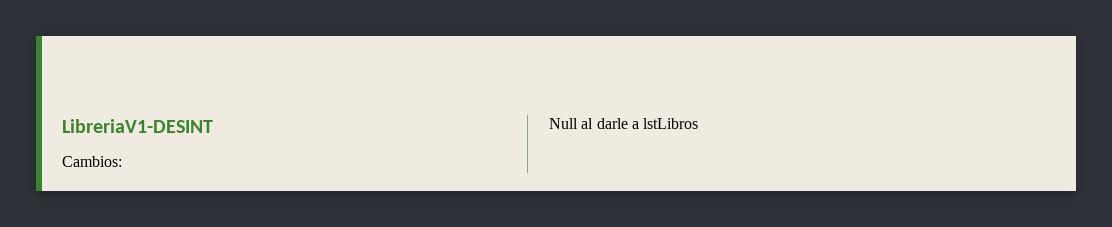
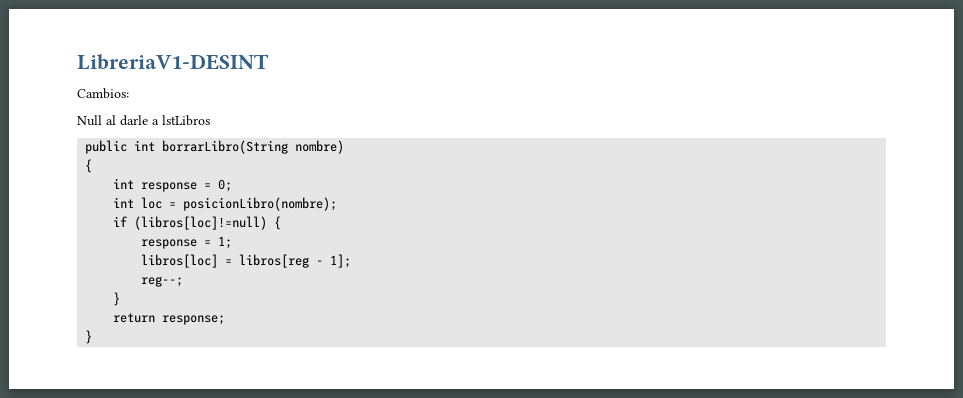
(699, 123) none -> [85,140,345,154] [85,159,93,173] [113,178,233,192] [113,197,338,211] [113,216,282,230] [141,236,233,249] [141,254,352,268] [141,276,184,287] [113,292,121,306] [113,313,226,325] [85,330,93,344] // public int borrarLibro(String nombre) // { // int response = 0; // int loc = posicionLibro(nombre); // if (libros[loc]!=null) { // response = 1; // libros[loc] = libros[reg - 1]; // reg--; // } // return response; // }

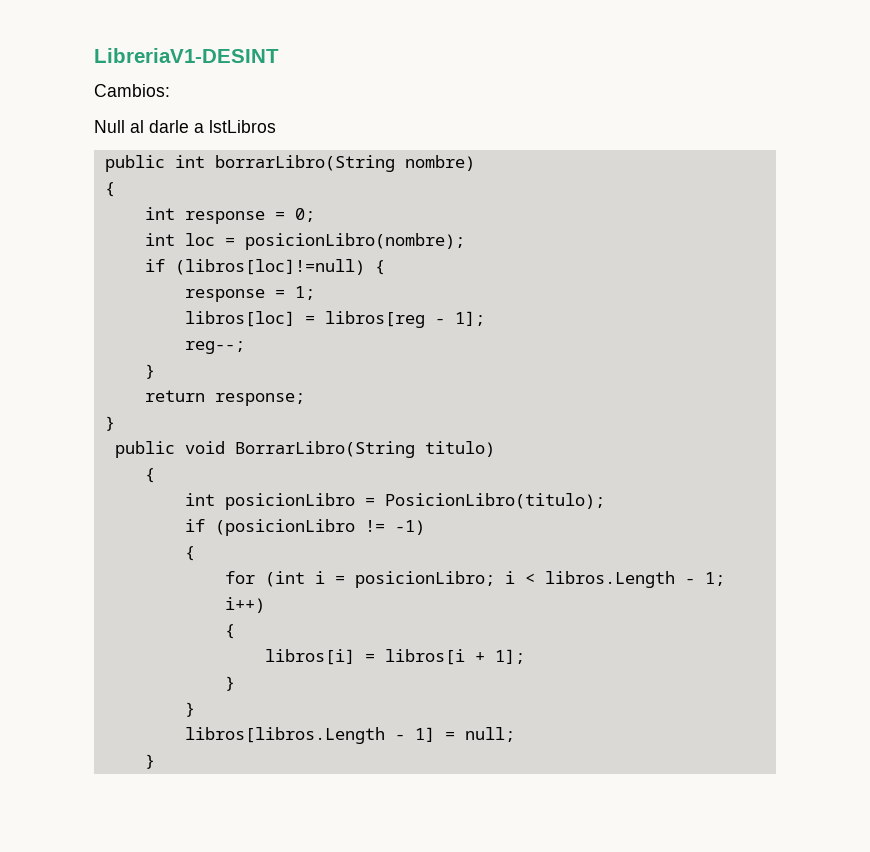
(93, 337) none -> [114,441,495,458] [144,468,155,483] [184,493,605,510] [184,519,425,536] [184,546,195,561] [224,571,725,588] [224,597,265,613] [224,624,235,639] [264,649,525,665] [224,676,235,691] [184,702,195,717] [184,727,515,744] [144,754,155,769] // public void BorrarLibro(String titulo) // { // int posicionLibro = PosicionLibro(titulo); // if (posicionLibro != -1) // { // for (int i = posicionLibro; i < libros.Length - 1; i++) // { // libros[i] = libros[i + 1]; // } // } // libros[libros.Length - 1] = null; // }

